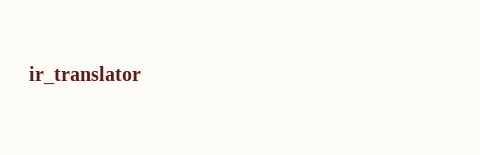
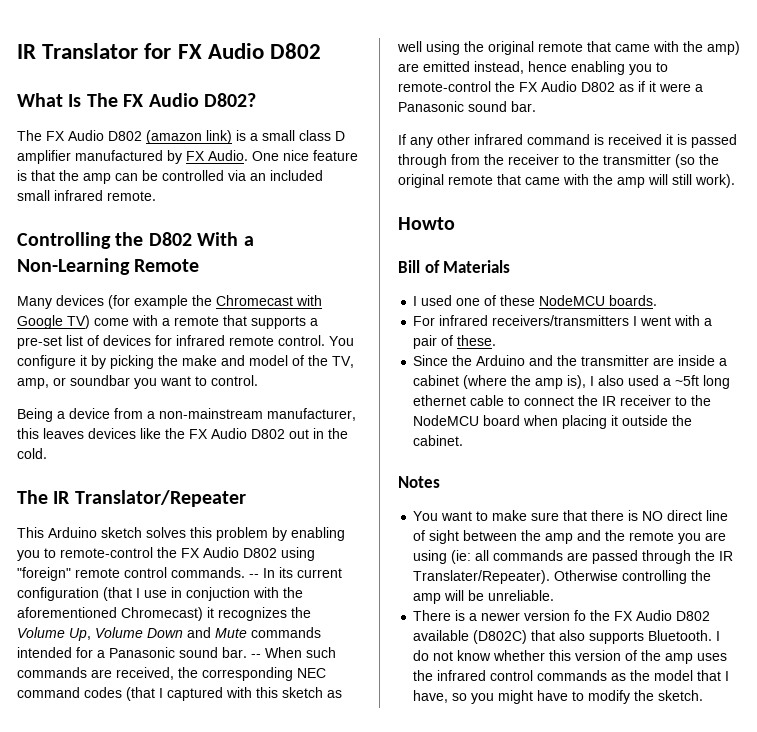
[29,66,141,85] ir_translator -> [17,43,322,59] [17,93,256,107] [17,130,345,144] [17,150,358,164] [17,170,323,184] [17,190,156,201] [17,232,254,249] [17,258,200,275] [17,295,322,309] [17,315,318,329] [17,335,354,349] [17,355,354,369] [17,375,258,389] [17,408,356,422] [17,428,348,439] [17,448,47,459] [17,490,246,507] [17,527,345,541] [17,547,315,561] [17,567,342,581] [17,587,303,601] [17,607,311,621] [17,627,321,641] [17,647,336,658] [17,667,326,681] [17,687,342,701] [397,41,740,55] [398,61,668,75] [398,81,703,92] [398,101,536,112] [398,134,737,148] [398,154,719,168] [398,174,735,188] [398,217,455,230] [398,260,511,273] [413,295,658,306] [413,315,713,326] [413,335,497,349] [413,355,728,366] [413,375,731,389] [413,395,712,406] [413,415,693,429] [413,435,464,446] [398,476,440,488] [413,510,729,521] [413,530,727,544] [413,550,734,564] [413,570,712,584] [413,590,555,604] [413,610,711,621] [413,630,721,644] [413,650,728,664] [413,670,730,681] [413,690,704,704] IR Translator for FX Audio D802 // What Is The FX Audio D802? // The FX Audio D802 (amazon link) is a small class D amplifier manufactured by FX Audio. One nice feature is that the amp can be controlled via an included small infrared remote. // Controlling the D802 With a Non-Learning Remote // Many devices (for example the Chromecast with Google TV) come with a remote that supports a pre-set list of devices for infrared remote control. You configure it by picking the make and model of the TV, amp, or soundbar you want to control. // Being a device from a non-mainstream manufacturer, this leaves devices like the FX Audio D802 out in the cold. // The IR Translator/Repeater // This Arduino sketch solves this problem by enabling you to remote-control the FX Audio D802 using "foreign" remote control commands. -- In its current configuration (that I use in conjuction with the aforementioned Chromecast) it recognizes the Volume Up, Volume Down and Mute commands intended for a Panasonic sound bar. -- When such commands are received, the corresponding NEC command codes (that I captured with this sketch as well using the original remote that came with the amp) are emitted instead, hence enabling you to remote-control the FX Audio D802 as if it were a Panasonic sound bar. // If any other infrared command is received it is passed through from the receiver to the transmitter (so the original remote that came with the amp will still work). // Howto // Bill of Materials // I used one of these NodeMCU boards. // For infrared receivers/transmitters I went with a pair of these. // Since the Arduino and the transmitter are inside a cabinet (where the amp is), I also used a ~5ft long ethernet cable to connect the IR receiver to the NodeMCU board when placing it outside the cabinet. // Notes // You want to make sure that there is NO direct line of sight between the amp and the remote you are using (ie: all commands are passed through the IR Translater/Repeater). Otherwise controlling the amp will be unreliable. // There is a newer version fo the FX Audio D802 available (D802C) that also supports Bluetooth. I do not know whether this version of the amp uses the infrared control commands as the model that I have, so you might have to modify the sketch.

